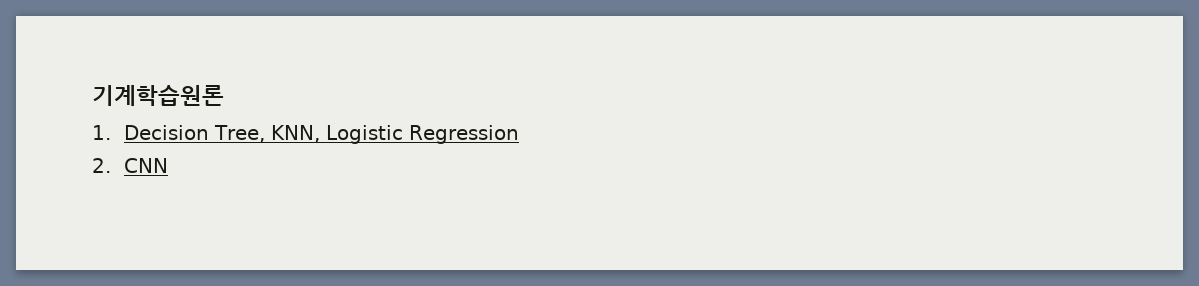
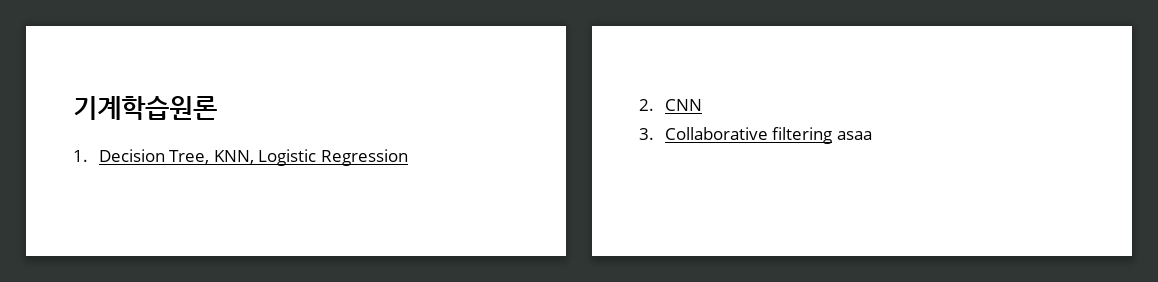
(169, 165) none -> [639,127,872,144] // 3. Collaborative filtering asaa

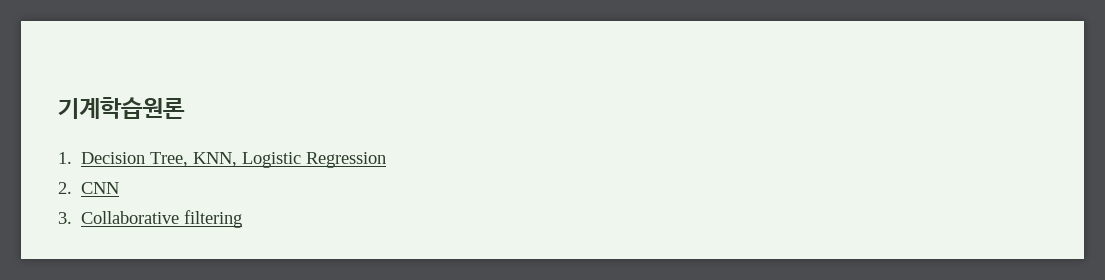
[836,131,872,140] asaa -> (243, 219) none

